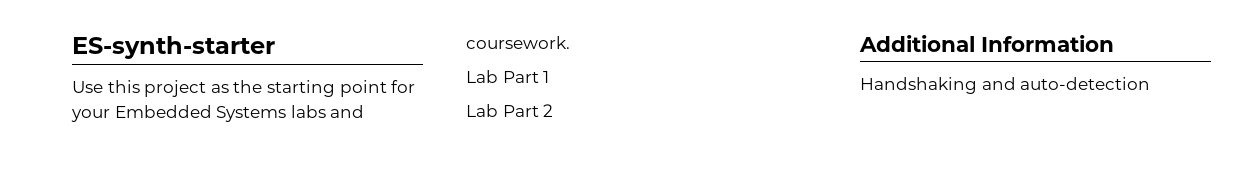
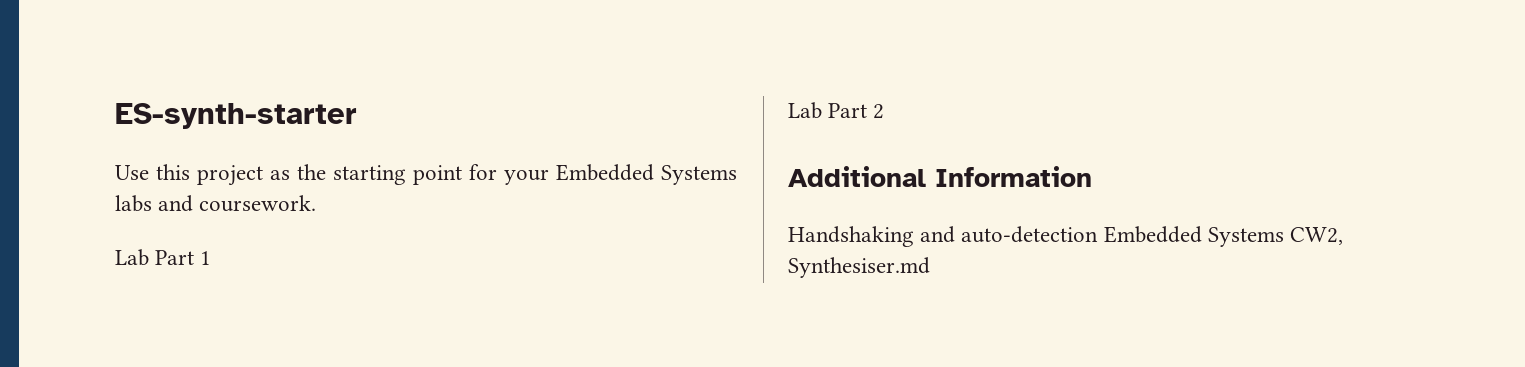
(1151, 83) none -> [1103,226,1344,247] [788,257,930,278] Embedded Systems CW2, Synthesiser.md

